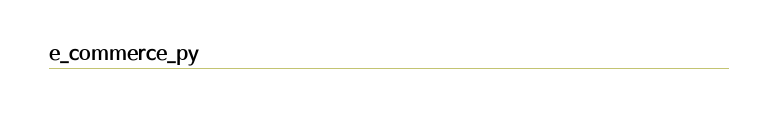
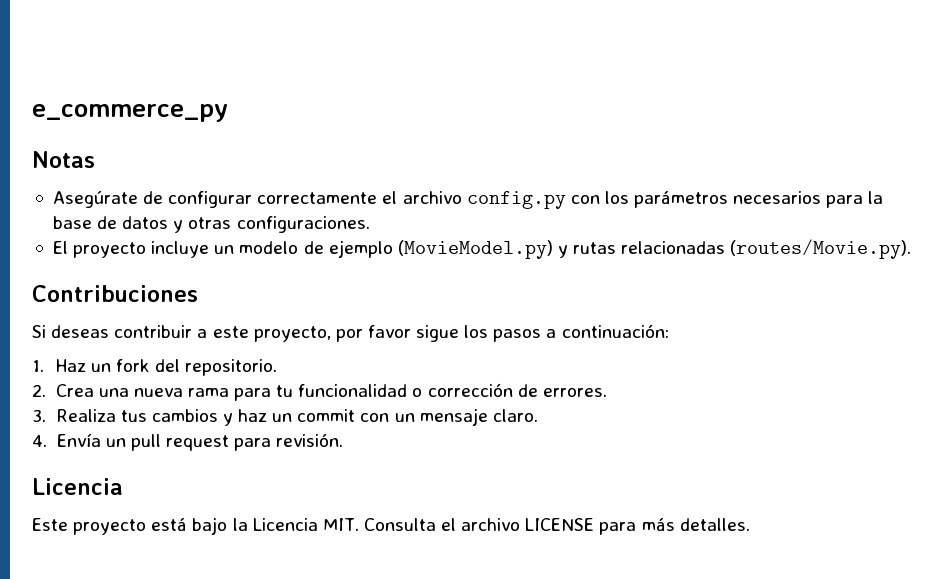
(199, 57) none -> [32,151,95,168] [52,191,884,209] [52,216,370,233] [52,239,912,259] [32,285,198,302] [32,324,669,342] [32,359,278,376] [32,383,607,401] [32,408,538,426] [32,433,344,451] [32,478,123,495] [32,517,750,535] // Notas // Asegúrate de configurar correctamente el archivo config.py con los parámetros necesarios para la base de datos y otras configuraciones. // El proyecto incluye un modelo de ejemplo (MovieModel.py) y rutas relacionadas (routes/Movie.py). // Contribuciones // Si deseas contribuir a este proyecto, por favor sigue los pasos a continuación: // 1. Haz un fork del repositorio. // 2. Crea una nueva rama para tu funcionalidad o corrección de errores. // 3. Realiza tus cambios y haz un commit con un mensaje claro. // 4. Envía un pull request para revisión. // Licencia // Este proyecto está bajo la Licencia MIT. Consulta el archivo LICENSE para más detalles.

